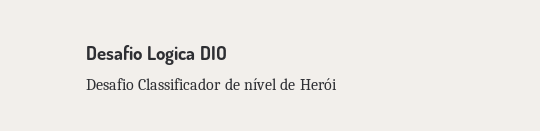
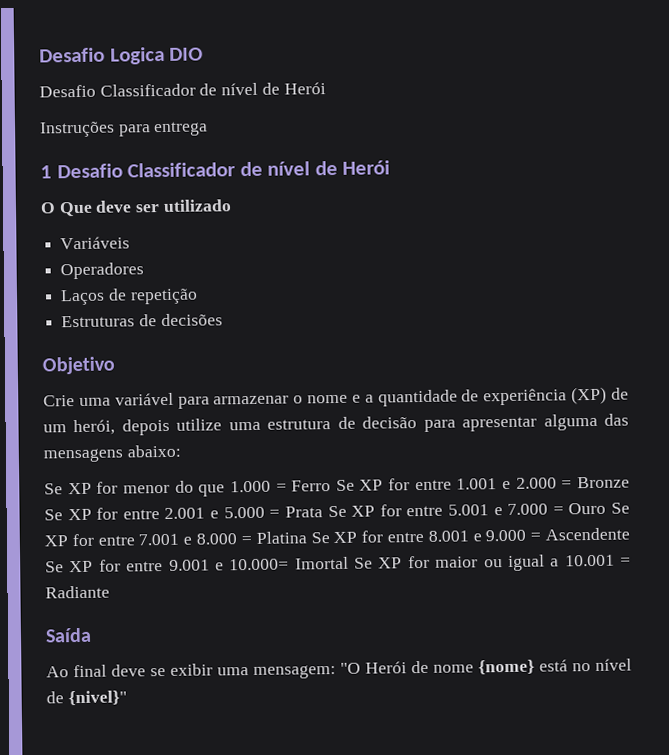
(337, 84) none -> [39,121,209,138] [40,160,391,179] [40,199,232,217] [60,236,131,250] [60,262,145,280] [60,288,198,306] [61,313,223,328] [42,356,115,375] [43,386,629,409] [43,413,629,436] [43,444,181,463] [44,476,630,497] [44,502,630,521] [44,527,630,547] [45,554,631,573] [45,585,110,599] [45,627,92,643] [46,658,632,679] [46,690,127,706] // Instruções para entrega // 1 Desafio Classificador de nível de Herói // O Que deve ser utilizado // Variáveis // Operadores // Laços de repetição // Estruturas de decisões // Objetivo // Crie uma variável para armazenar o nome e a quantidade de experiência (XP) de um herói, depois utilize uma estrutura de decisão para apresentar alguma das mensagens abaixo: // Se XP for menor do que 1.000 = Ferro Se XP for entre 1.001 e 2.000 = Bronze Se XP for entre 2.001 e 5.000 = Prata Se XP for entre 5.001 e 7.000 = Ouro Se XP for entre 7.001 e 8.000 = Platina Se XP for entre 8.001 e 9.000 = Ascendente Se XP for entre 9.001 e 10.000= Imortal Se XP for maior ou igual a 10.001 = Radiante // Saída // Ao final deve se exibir uma mensagem: "O Herói de nome {nome} está no nível de {nivel}"

